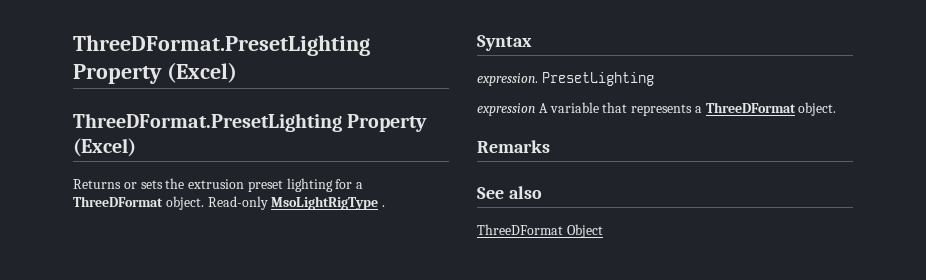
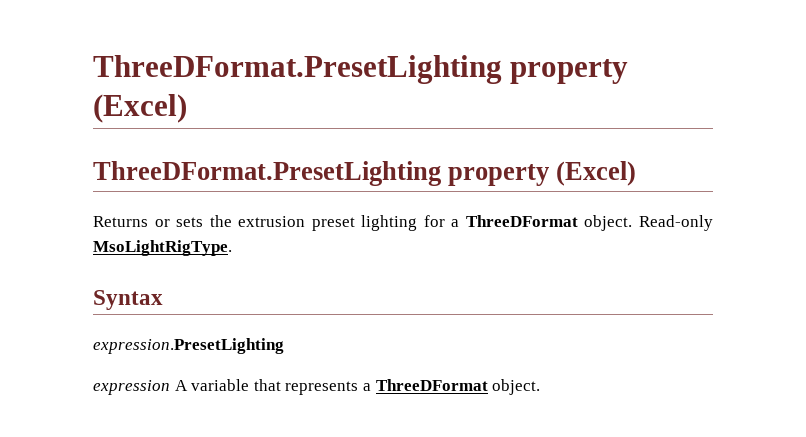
[73,35,370,56] [73,64,162,84] ThreeDFormat.PresetLighting Property -> [93,55,629,84] ThreeDFormat.PresetLighting property
[347,114,428,132] Property -> [448,164,550,186] property
[271,196,386,210] MsoLightRigType . -> [93,240,232,256] MsoLightRigType.
[477,72,654,86] expression. PresetLighting -> [93,338,284,354] expression.PresetLighting
[477,140,550,153] [477,186,542,199] [477,224,603,238] // Remarks // See also // ThreeDFormat Object -> (541, 387) none

